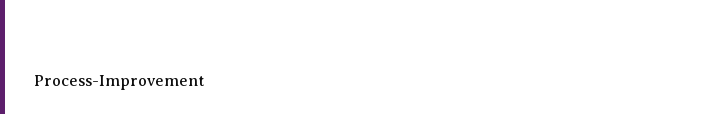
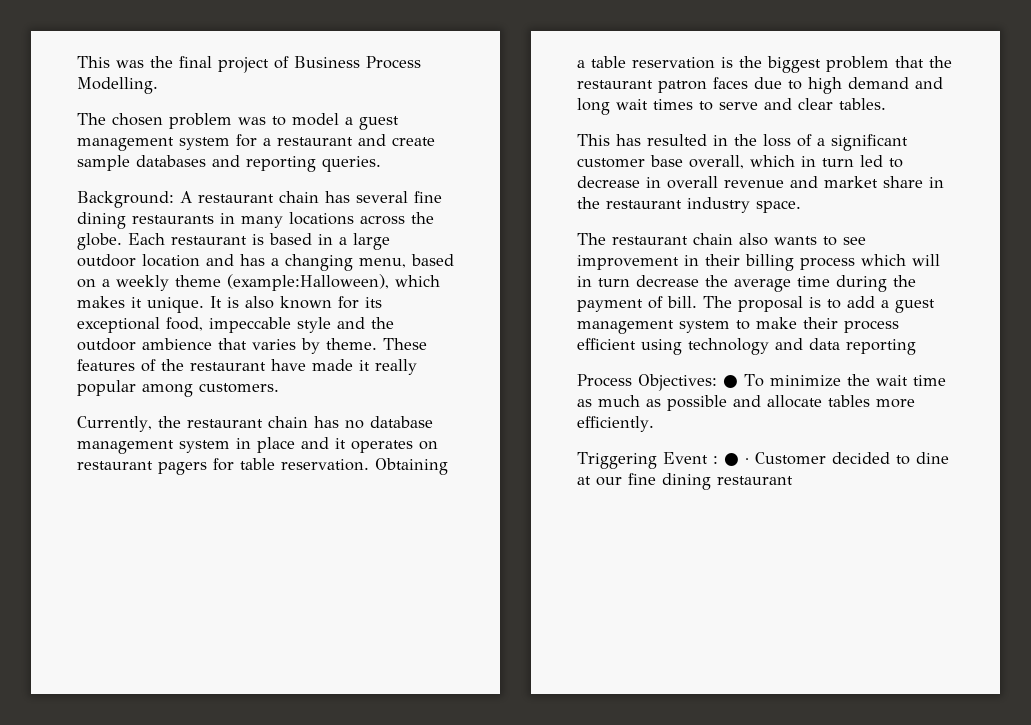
[34,75,205,90] Process-Improvement -> [77,56,421,73] [77,77,158,94] [77,113,399,130] [77,134,435,151] [77,155,381,172] [77,191,442,208] [77,212,434,229] [77,233,390,250] [77,254,454,271] [77,274,440,291] [77,296,382,313] [77,317,394,333] [77,338,427,354] [77,359,417,375] [77,380,279,397] [77,416,433,432] [77,437,438,454] [77,458,448,475] [577,56,952,73] [577,77,943,94] [577,98,886,115] [577,134,908,151] [577,155,903,169] [577,176,944,189] [577,197,801,213] [577,233,866,246] [577,254,940,271] [577,275,916,292] [577,296,935,313] [577,317,899,334] [577,338,916,355] [577,374,946,391] [577,395,915,411] [577,416,654,432] [577,452,949,469] [577,473,793,490] This was the final project of Business Process Modelling. // The chosen problem was to model a guest management system for a restaurant and create sample databases and reporting queries. // Background: A restaurant chain has several fine dining restaurants in many locations across the globe. Each restaurant is based in a large outdoor location and has a changing menu, based on a weekly theme (example:Halloween), which makes it unique. It is also known for its exceptional food, impeccable style and the outdoor ambience that varies by theme. These features of the restaurant have made it really popular among customers. // Currently, the restaurant chain has no database management system in place and it operates on restaurant pagers for table reservation. Obtaining a table reservation is the biggest problem that the restaurant patron faces due to high demand and long wait times to serve and clear tables. // This has resulted in the loss of a significant customer base overall, which in turn led to decrease in overall revenue and market share in the restaurant industry space. // The restaurant chain also wants to see improvement in their billing process which will in turn decrease the average time during the payment of bill. The proposal is to add a guest management system to make their process efficient using technology and data reporting // Process Objectives: ● To minimize the wait time as much as possible and allocate tables more efficiently. // Triggering Event : ● · Customer decided to dine at our fine dining restaurant

